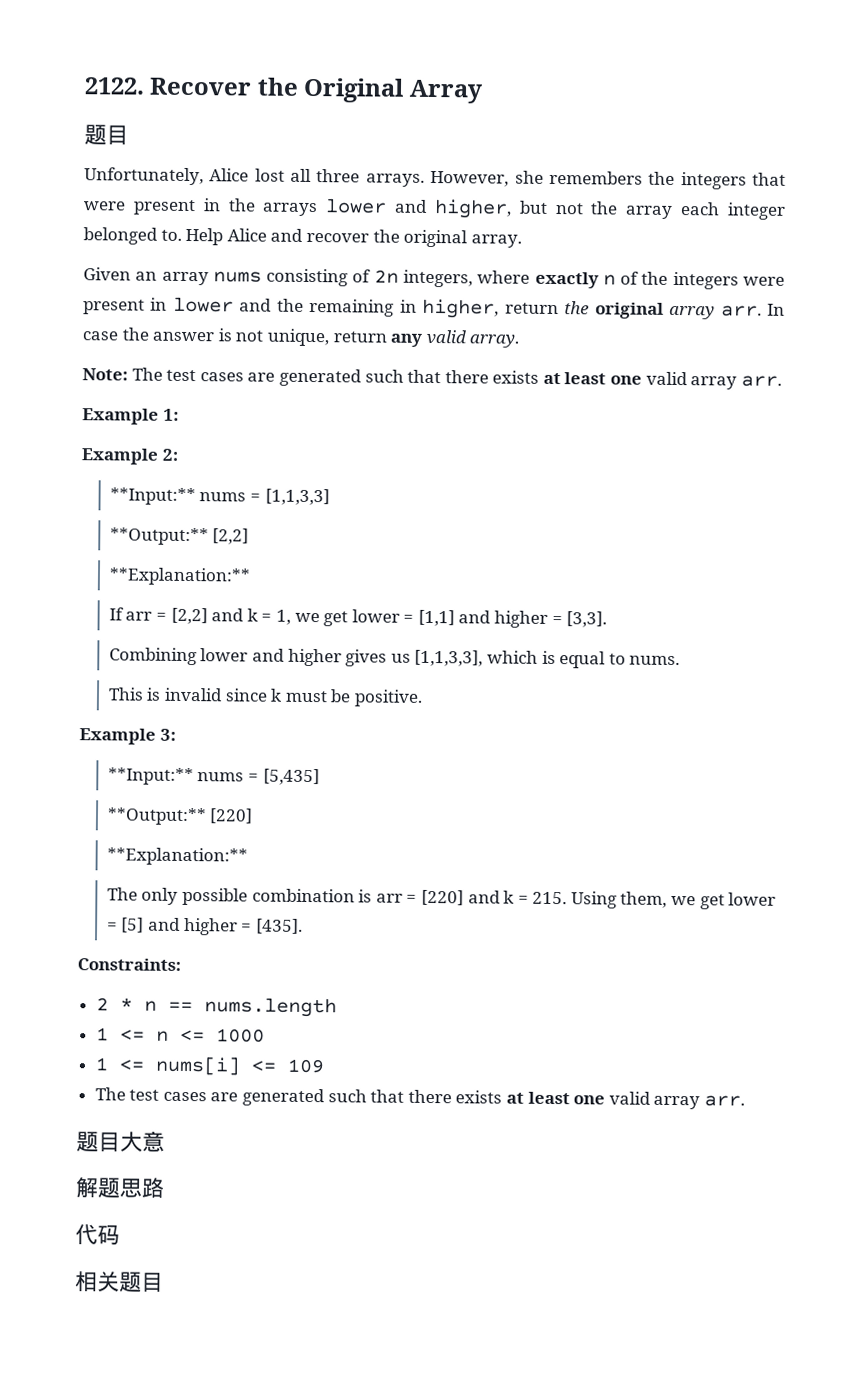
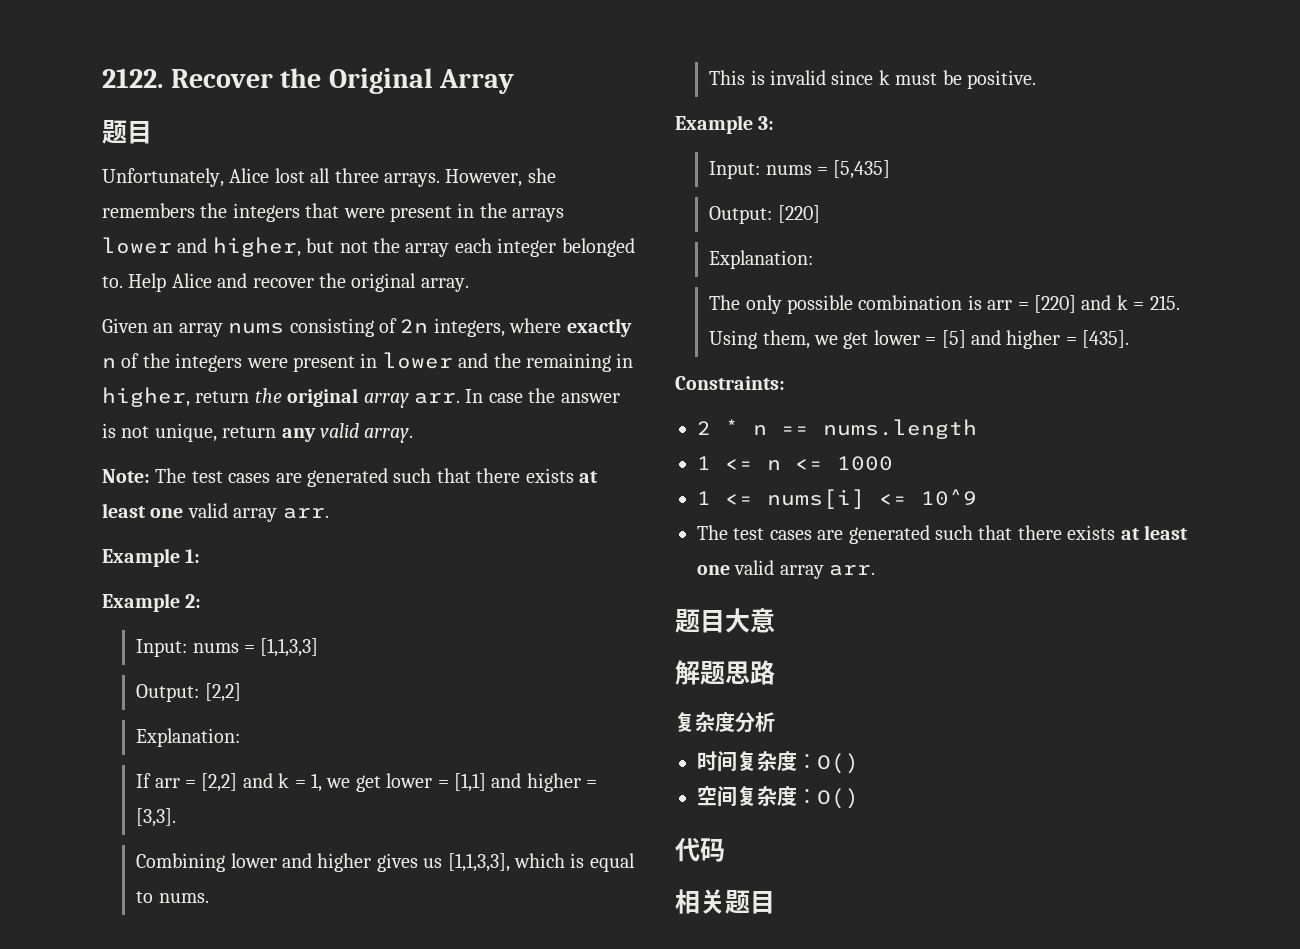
[109,487,196,506] **Input:** -> [136,639,188,657] Input:
[109,527,209,546] **Output:** -> [136,684,200,702] Output:
[108,567,251,586] **Explanation:** -> [136,728,241,747] Explanation:
[107,767,194,786] **Input:** -> [709,161,761,179] Input:
[106,807,207,826] **Output:** -> [709,206,773,224] Output:
[106,847,248,866] **Explanation:** -> [709,250,814,269] Explanation:
[286,1058,325,1074] 109 -> [921,489,977,506] 10^9
(165, 1187) none -> [675,712,775,733] [697,751,859,774] [697,786,859,809] // 复杂度分析 // 时间复杂度：O() // 空间复杂度：O()

